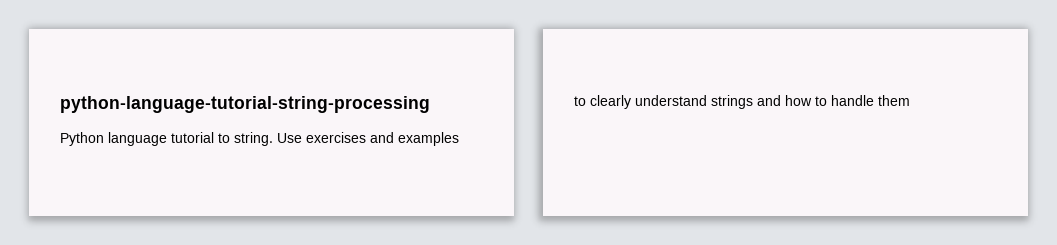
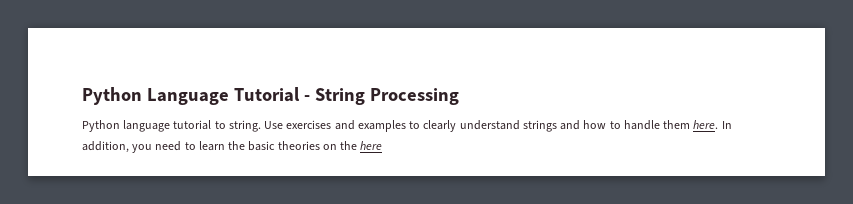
[60,96,430,113] python-language-tutorial-string-processing -> [82,87,459,105] Python Language Tutorial - String Processing
(910, 100) none -> [693,120,732,129] [82,141,383,153] here. In addition, you need to learn the basic theories on the here

